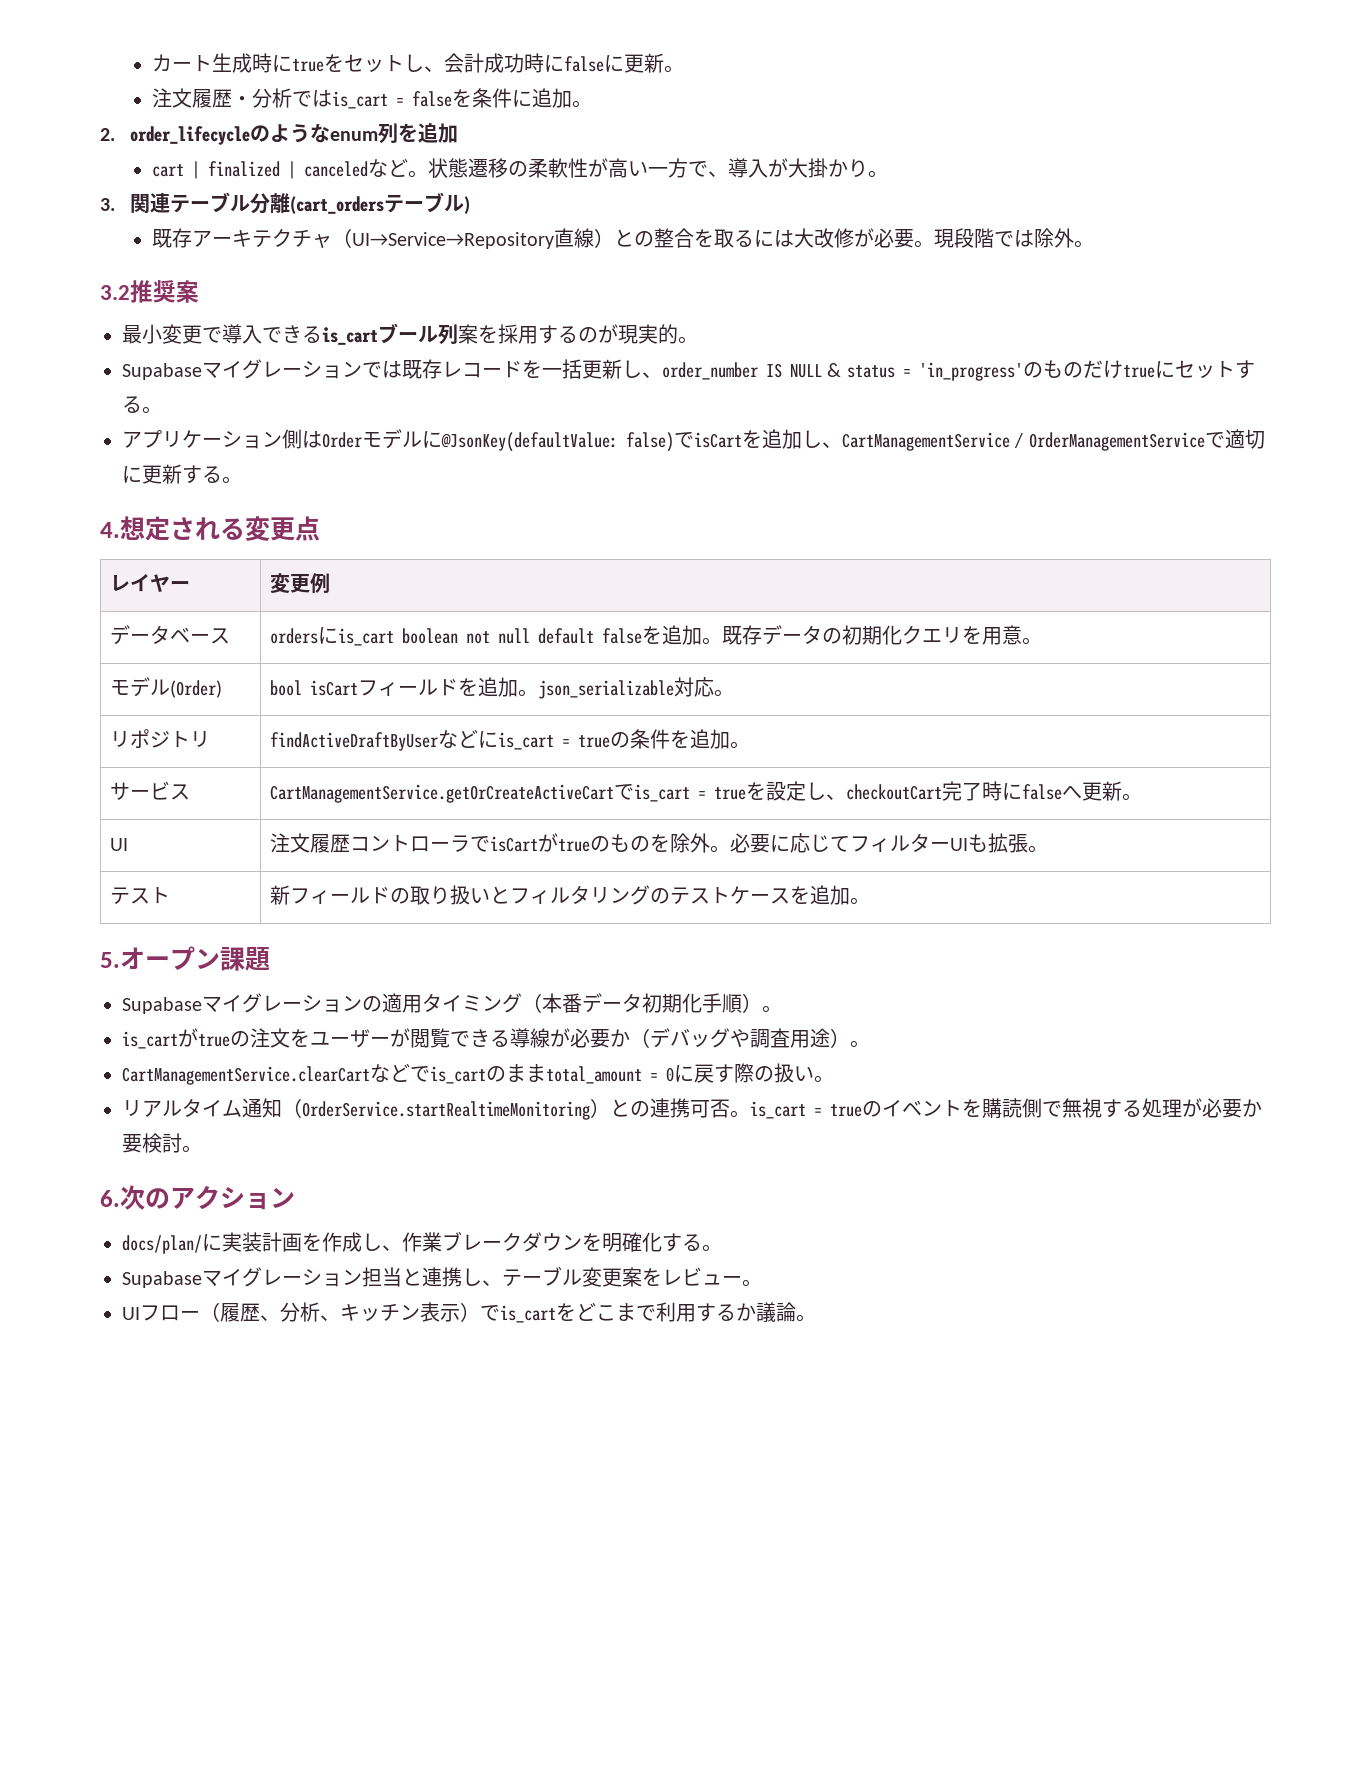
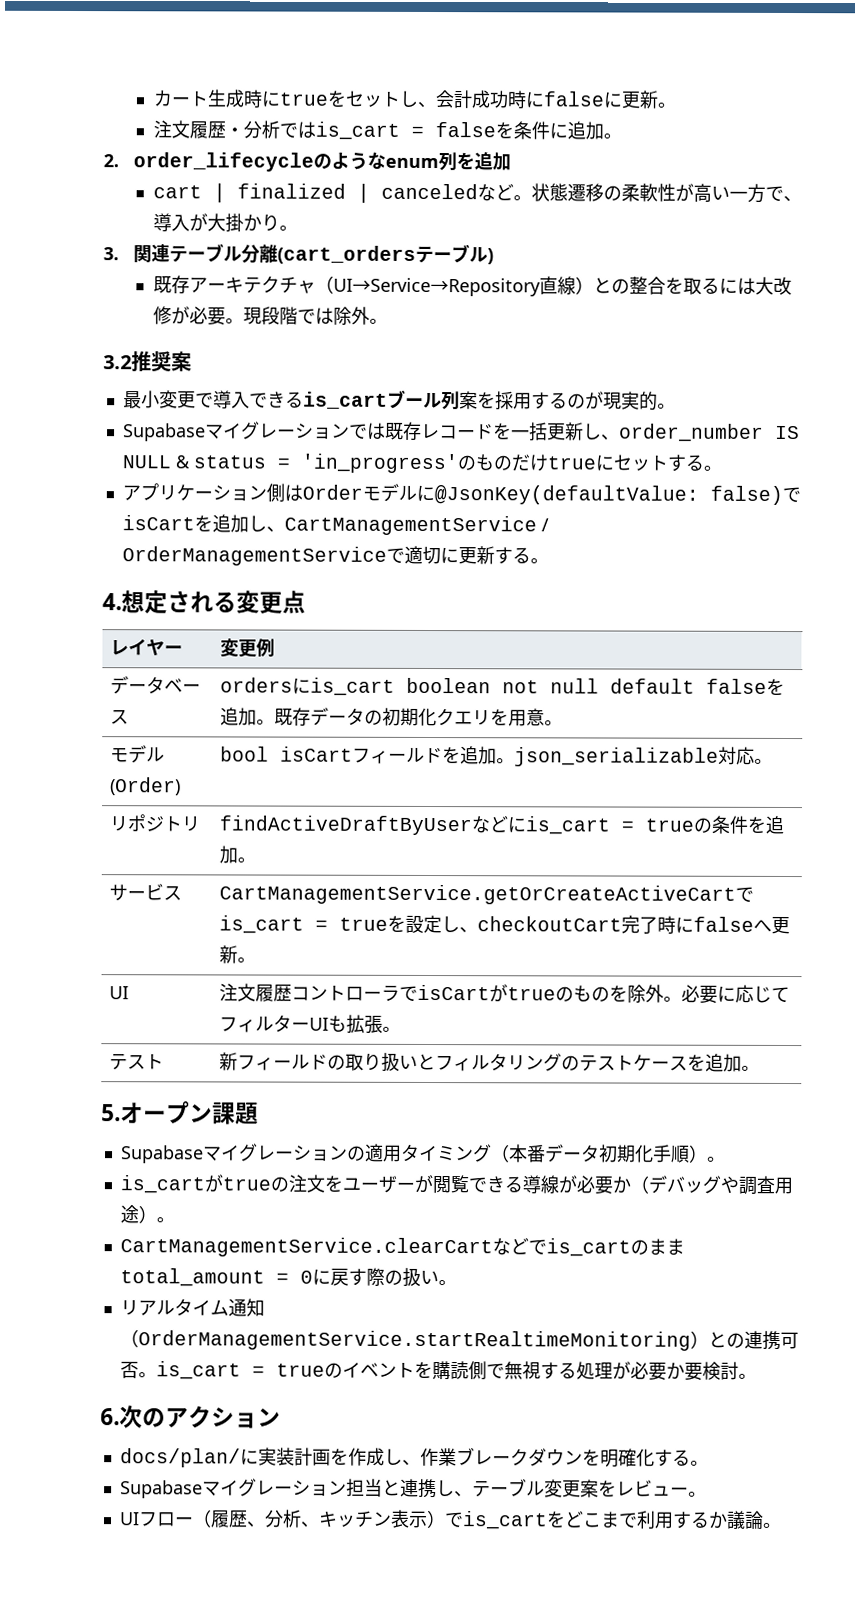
[302,1101,590,1120] OrderService.startRealtimeMonitoring -> [137,1330,691,1351] OrderManagementService.startRealtimeMonitoring

